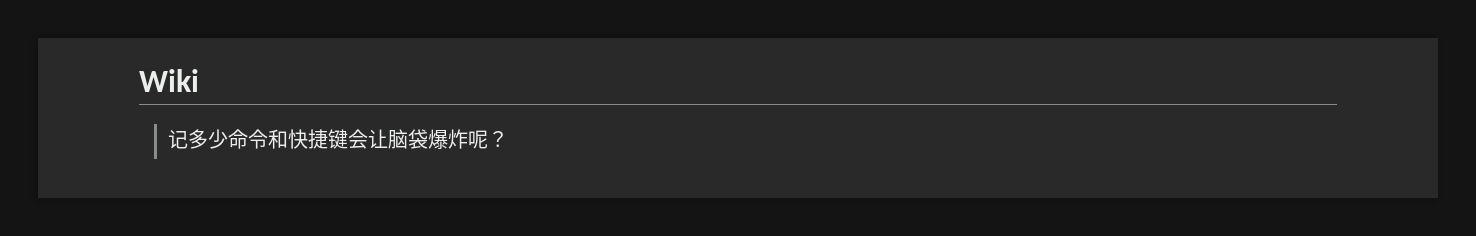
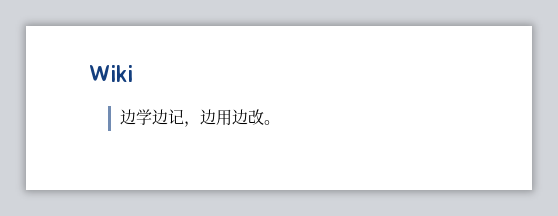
[168,129,509,150] 记多少命令和快捷键会让脑袋爆炸呢？ -> [119,109,280,127] 边学边记，边用边改。

